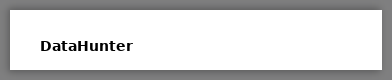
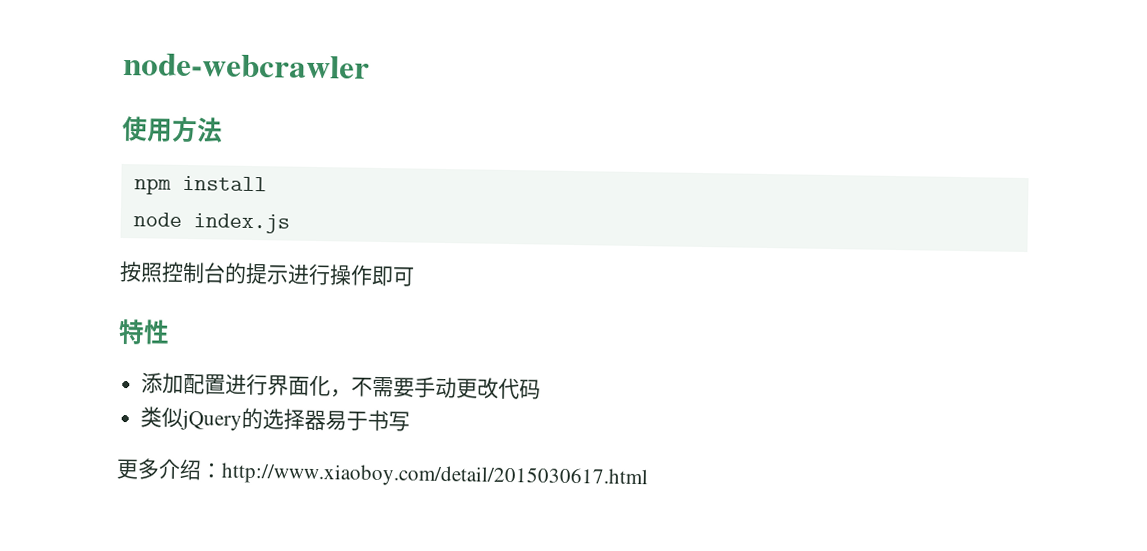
[40,41,133,51] DataHunter -> [123,52,370,79] [122,115,223,143] [133,175,267,195] [132,212,290,234] [119,260,415,287] [118,318,170,345] [141,372,542,400] [140,406,411,432] [116,458,649,490] node-webcrawler // 使用方法 // npm install // node index.js // 按照控制台的提示进行操作即可 // 特性 // 添加配置进行界面化，不需要手动更改代码 // 类似jQuery的选择器易于书写 // 更多介绍：http://www.xiaoboy.com/detail/2015030617.html

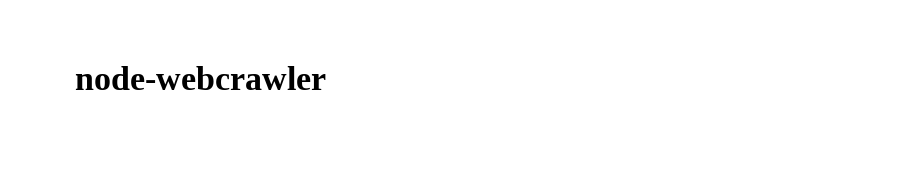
[122,115,223,143] [133,175,267,195] [132,212,290,234] [119,260,415,287] [118,318,170,345] [141,372,542,400] [140,406,411,432] [116,458,649,490] // 使用方法 // npm install // node index.js // 按照控制台的提示进行操作即可 // 特性 // 添加配置进行界面化，不需要手动更改代码 // 类似jQuery的选择器易于书写 // 更多介绍：http://www.xiaoboy.com/detail/2015030617.html -> (326, 78) none

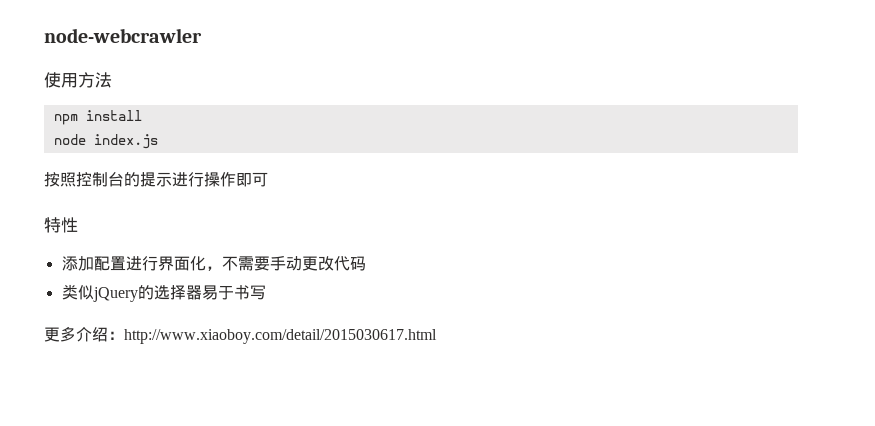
(326, 78) none -> [44,72,112,88] [53,110,142,125] [53,134,158,149] [44,172,268,187] [44,217,78,233] [61,256,366,271] [61,284,266,302] [44,326,437,344] // 使用方法 // npm install // node index.js // 按照控制台的提示进行操作即可 // 特性 // 添加配置进行界面化，不需要手动更改代码 // 类似jQuery的选择器易于书写 // 更多介绍：http://www.xiaoboy.com/detail/2015030617.html

